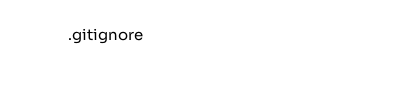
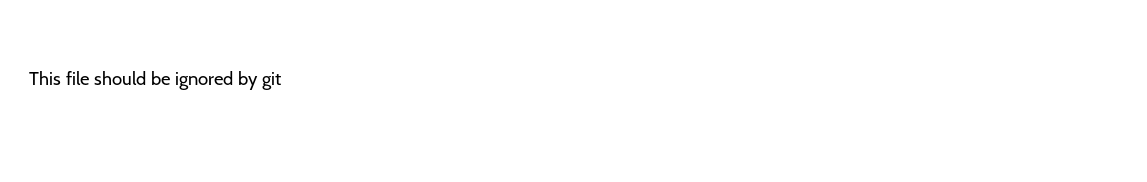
[68,28,143,44] .gitignore -> [29,71,281,90] This file should be ignored by git

